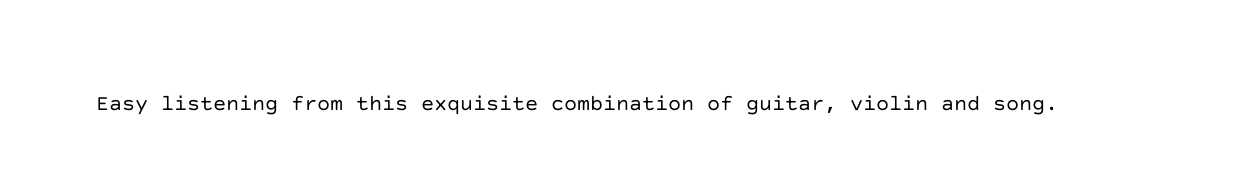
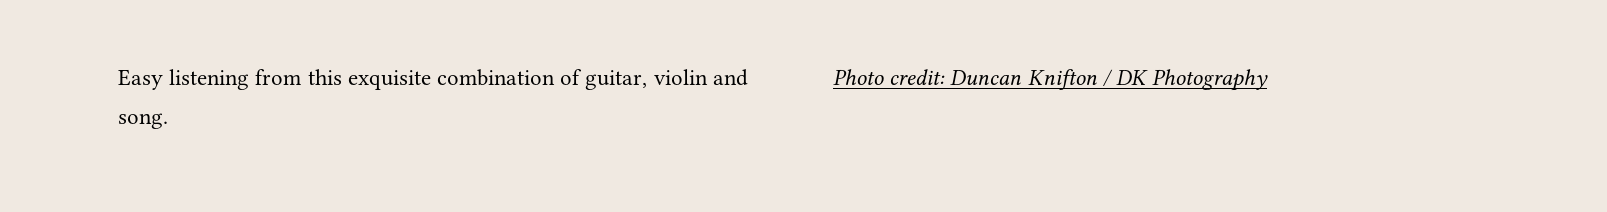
(1058, 107) none -> [833,69,1269,91] // Photo credit: Duncan Knifton / DK Photography

